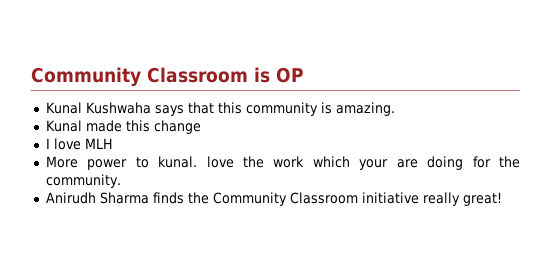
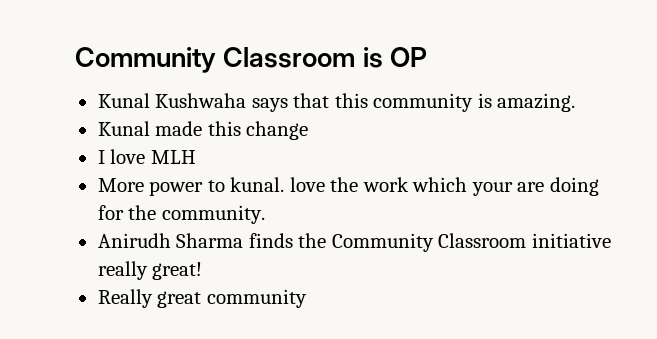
(502, 199) none -> [97,289,307,308] // Really great community

